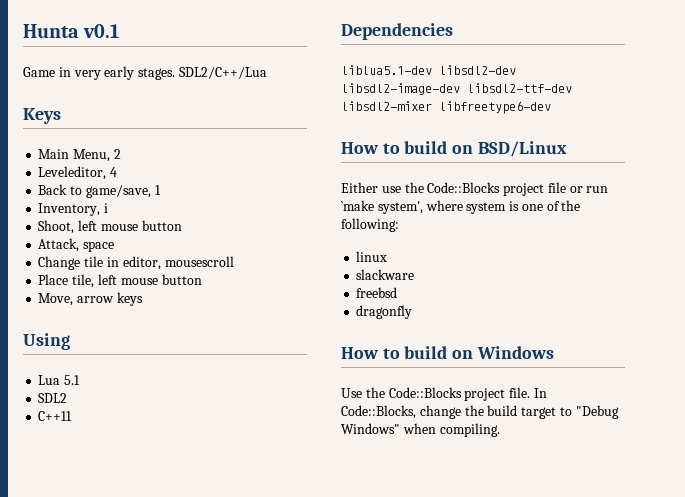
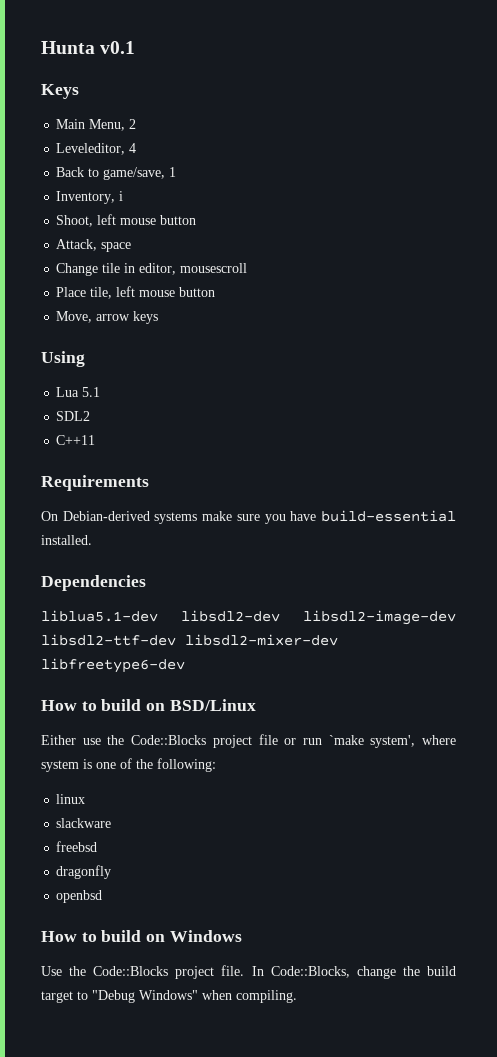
[23,66,267,80] // Game in very early stages. SDL2/C++/Lua -> (136, 47) none
(73, 416) none -> [41,475,149,491] [41,510,457,524] [41,535,92,545] // Requirements // On Debian-derived systems make sure you have build-essential installed.
[341,101,432,111] libsdl2-mixer -> [185,634,338,646] libsdl2-mixer-dev
(413, 312) none -> [56,890,103,903] // openbsd

